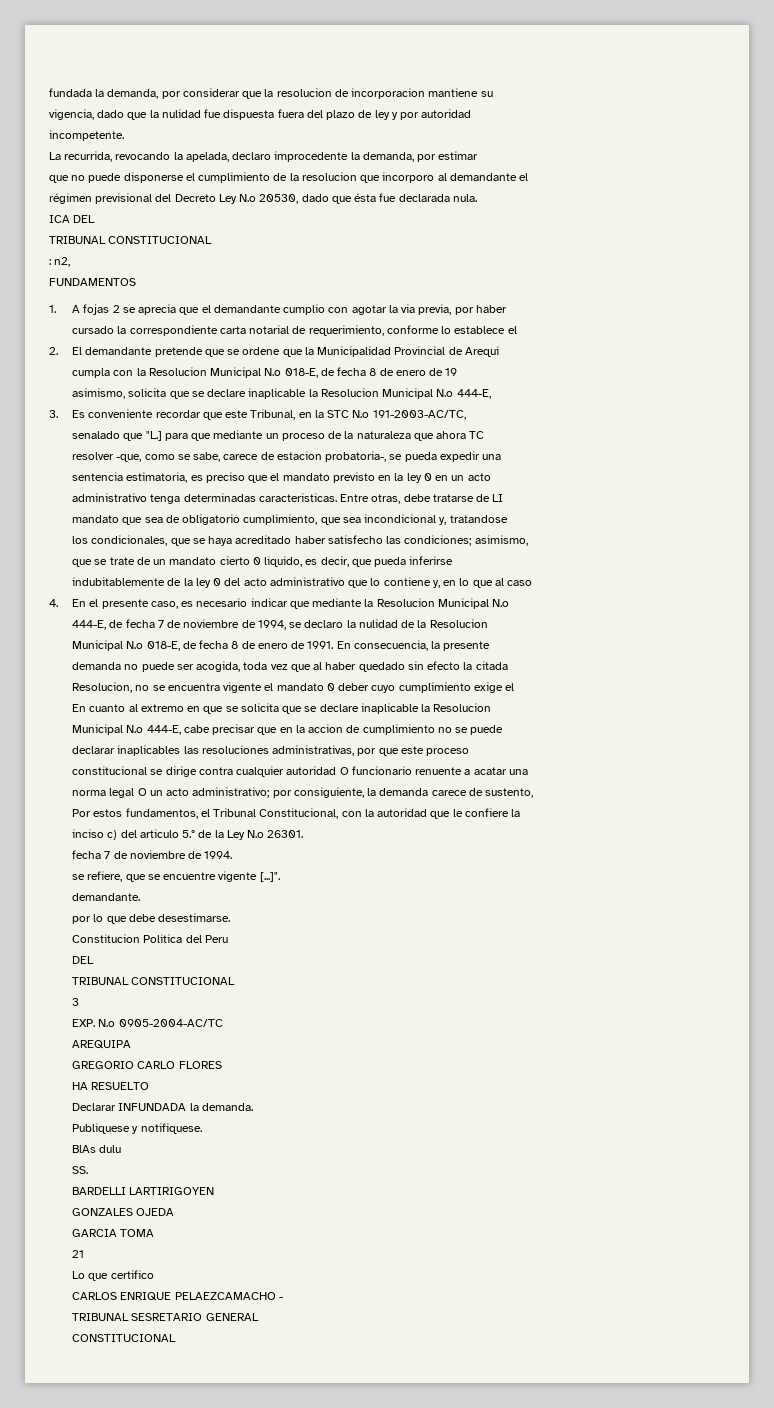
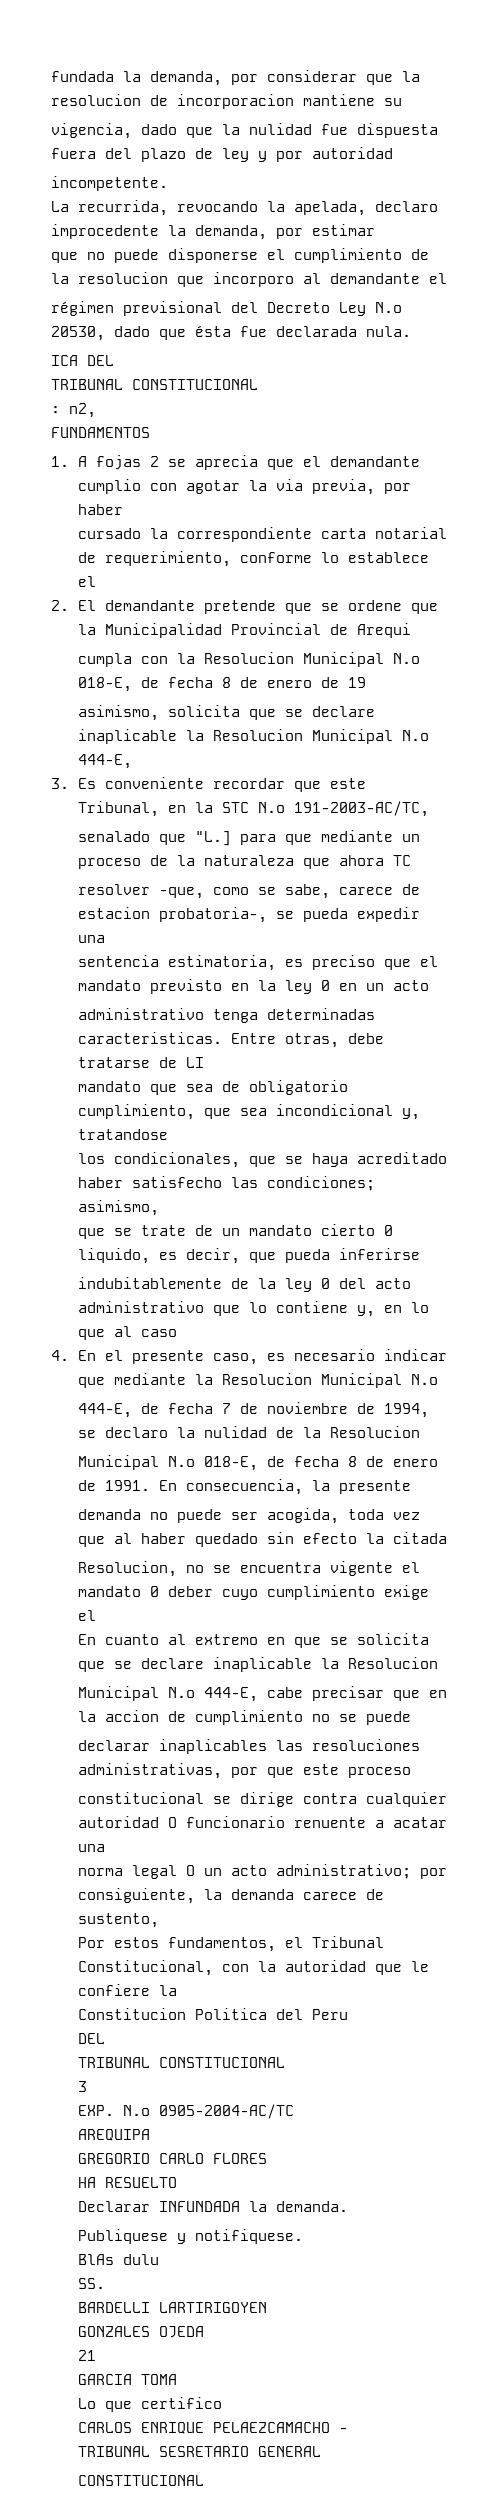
[72,829,304,840] [72,850,233,859] [72,871,280,882] [72,893,141,901] [72,913,231,924] // inciso c) del articulo 5.° de la Ley N.o 26301. // fecha 7 de noviembre de 1994. // se refiere, que se encuentre vigente [...]". // demandante. // por lo que debe desestimarse. -> (177, 1990) none
(175, 1212) none -> [77,2350,96,2361] // 21
[72,1250,85,1258] // 21 -> (177, 2379) none

